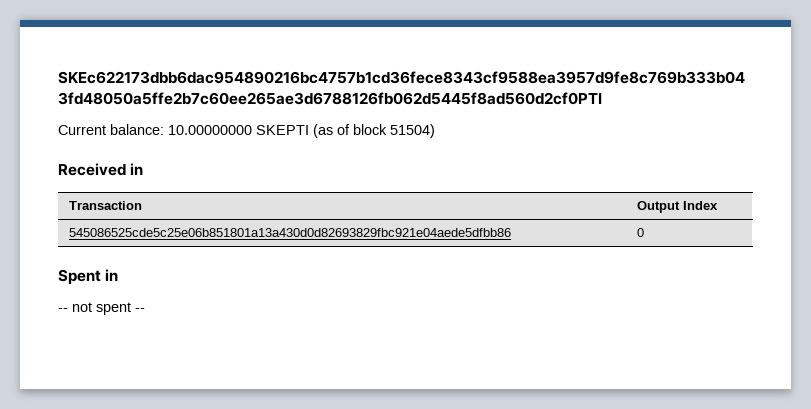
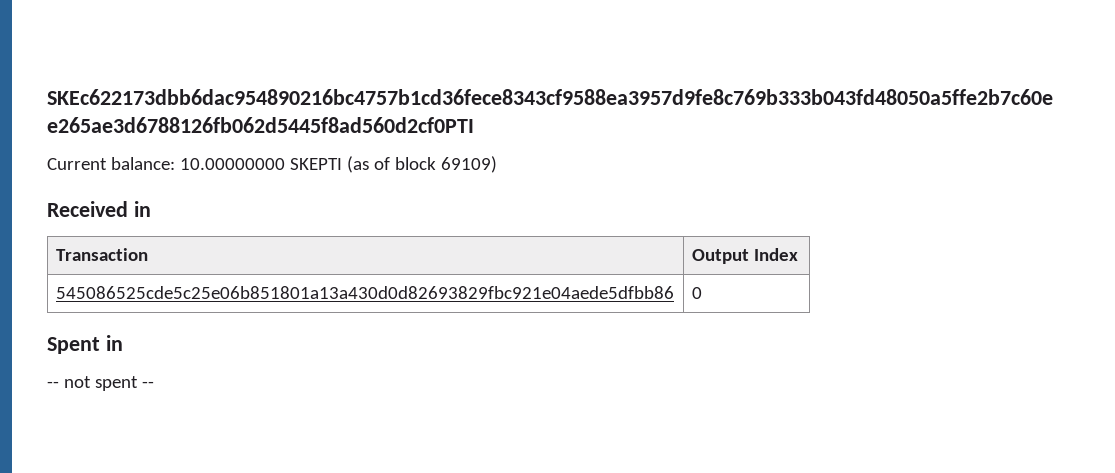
[390,124,435,138] 51504) -> [440,156,497,173] 69109)

